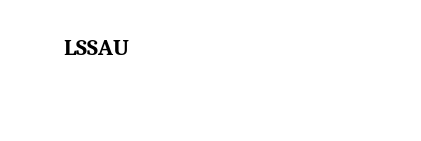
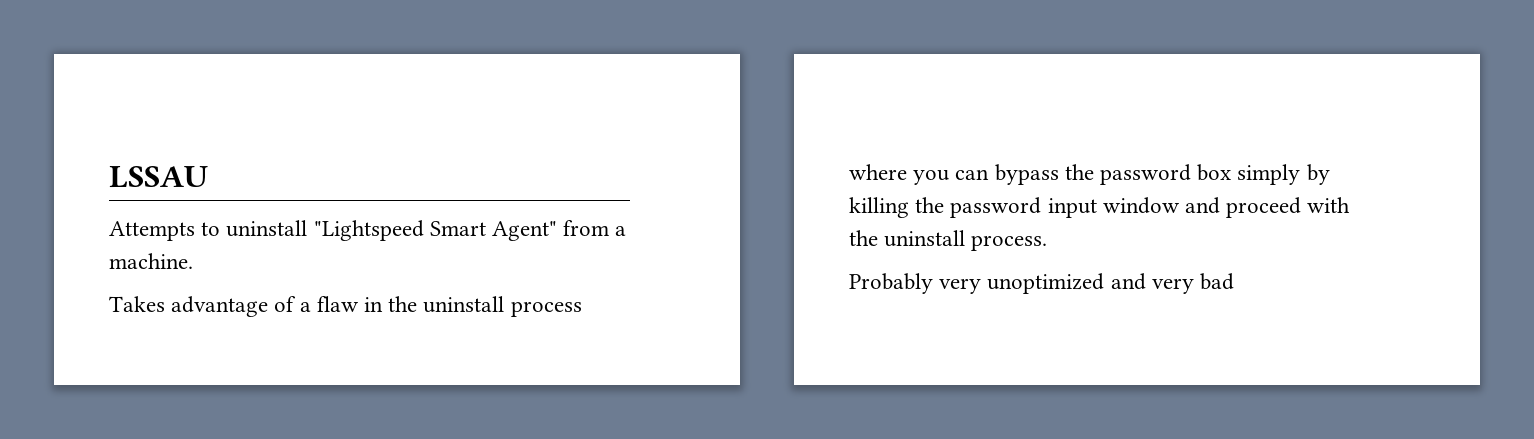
(129, 47) none -> [109,220,627,241] [109,253,193,269] [109,296,582,317] [849,164,1330,185] [849,197,1351,218] [849,230,1048,251] [849,273,1235,294] // Attempts to uninstall "Lightspeed Smart Agent" from a machine. // Takes advantage of a flaw in the uninstall process where you can bypass the password box simply by killing the password input window and proceed with the uninstall process. // Probably very unoptimized and very bad

